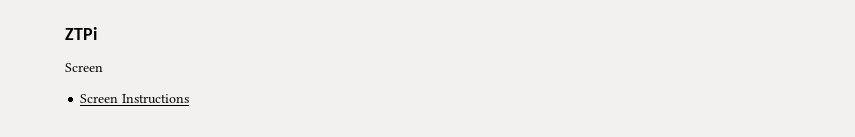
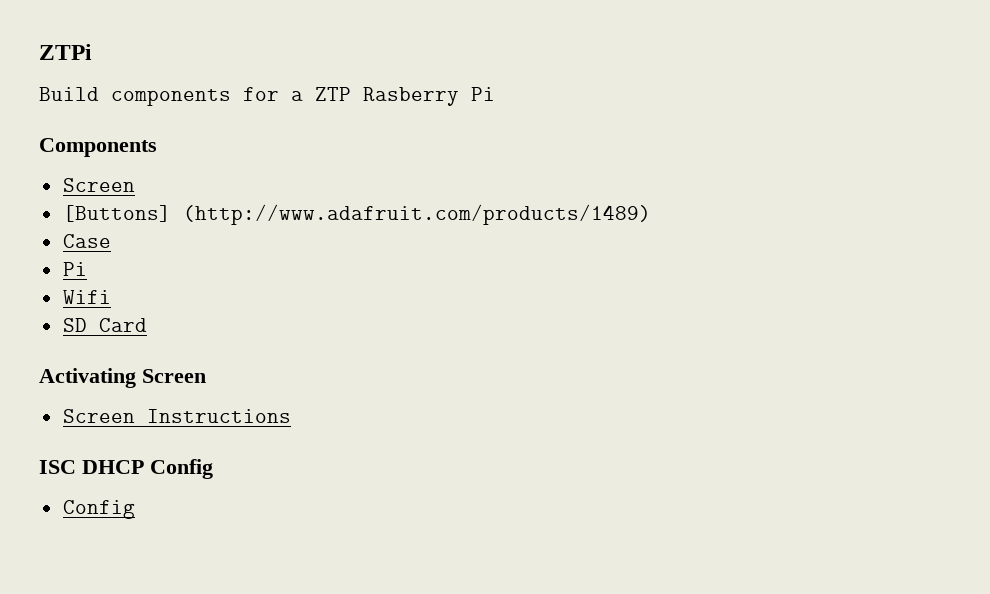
(97, 33) none -> [39,87,495,106] [39,138,157,157] [62,178,135,192] [62,204,651,225] [62,234,111,248] [62,262,87,276] [62,290,111,305] [62,318,147,332] [39,368,136,388] Build components for a ZTP Rasberry Pi // Components // Screen // [Buttons] (http://www.adafruit.com/products/1489) // Case // Pi // Wifi // SD Card // Activating
(190, 99) none -> [39,459,213,479] [62,500,135,519] // ISC DHCP Config // Config

